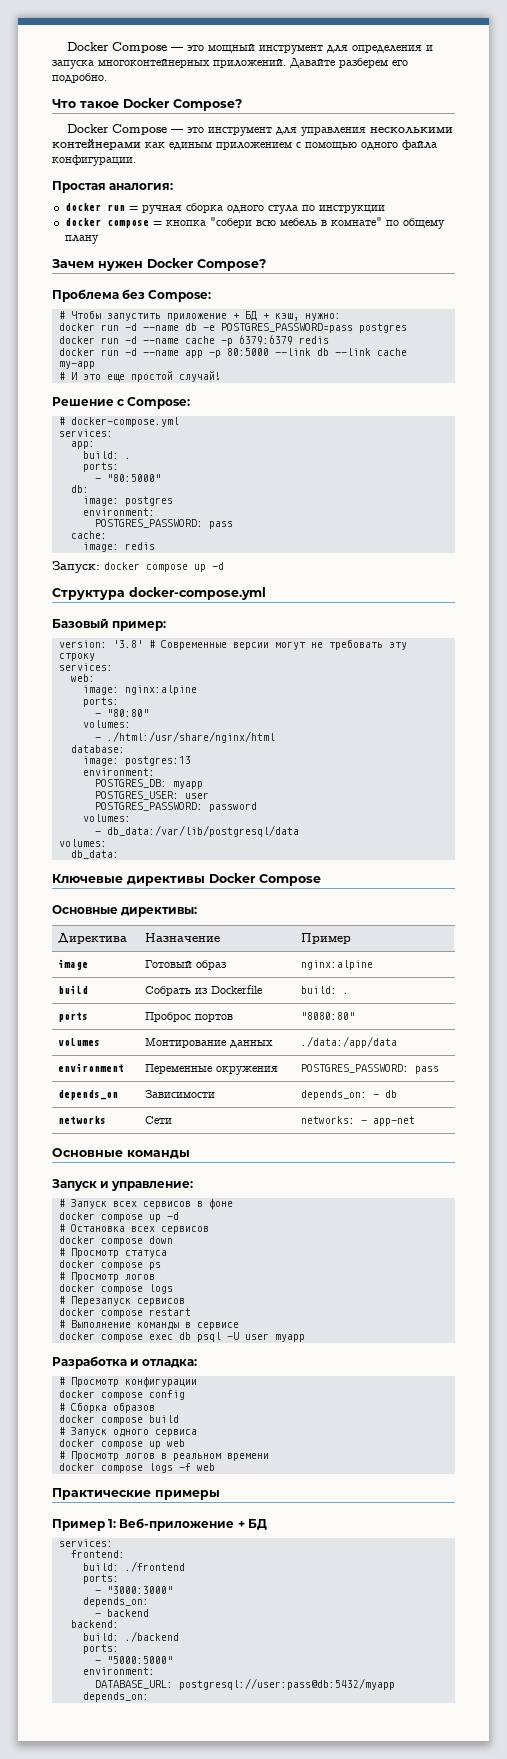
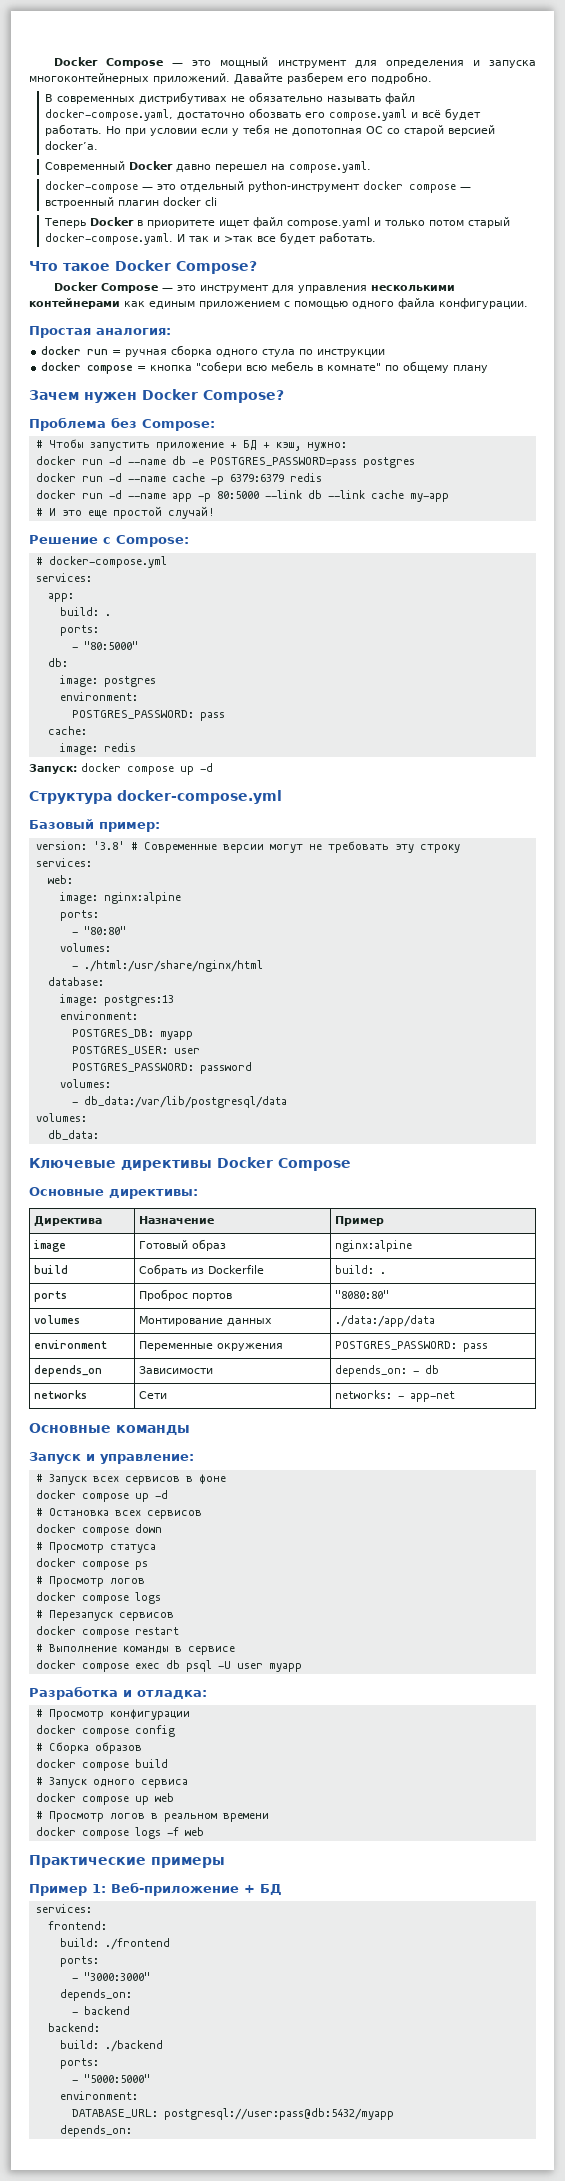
(107, 78) none -> [44,92,415,104] [44,108,481,121] [44,124,495,136] [44,141,98,150] [44,161,371,173] [44,181,471,193] [44,197,217,208] [43,217,510,228] [44,232,376,245] // В современных дистрибутивах не обязательно называть файл docker-compose.yaml, достаточно обозвать его compose.yaml и всё будет работать. Но при условии если у тебя не допотопная ОС со старой версией docker’a. // Современный Docker давно перешел на compose.yaml. // docker-compose — это отдельный python-инструмент docker compose — встроенный плагин docker cli // Теперь Docker в приоритете ищет файл compose.yaml и только потом старый docker-compose.yaml. И так и >так все будет работать.

